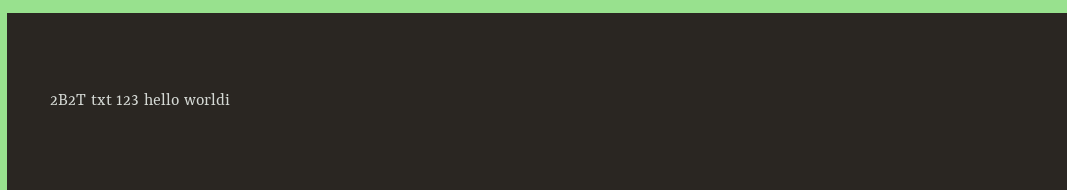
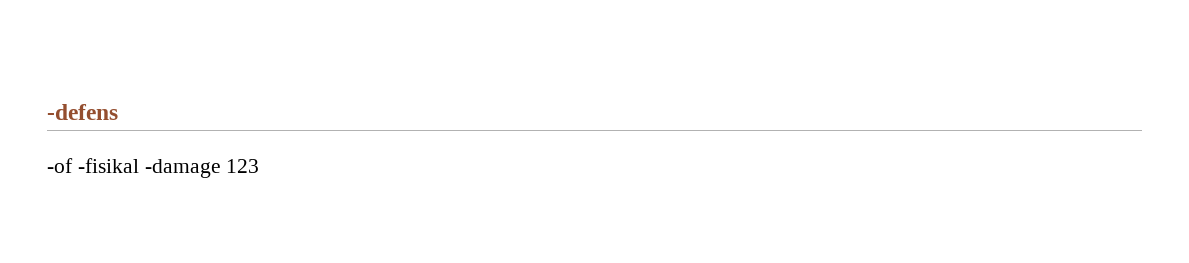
[50,93,230,105] 2B2T txt 123 hello worldi -> [47,104,118,120] [47,158,260,178] -defens // -of -fisikal -damage 123

